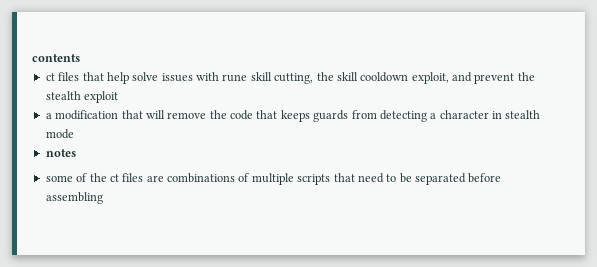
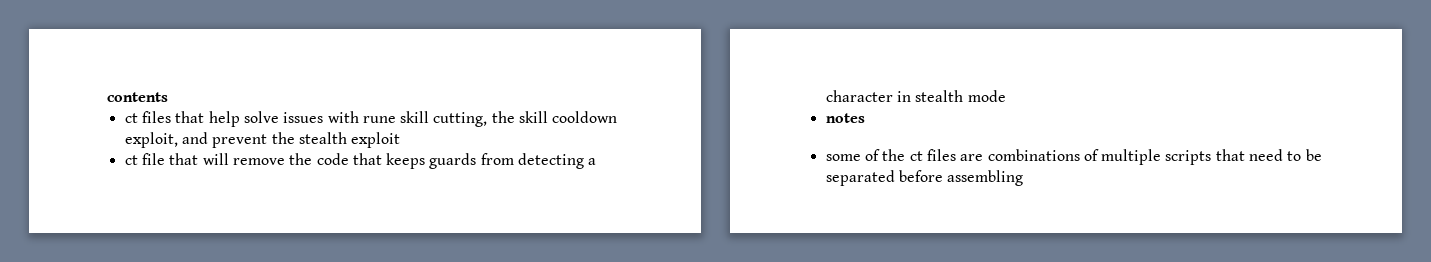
[45,110,119,120] a modification -> [124,153,165,165] ct file

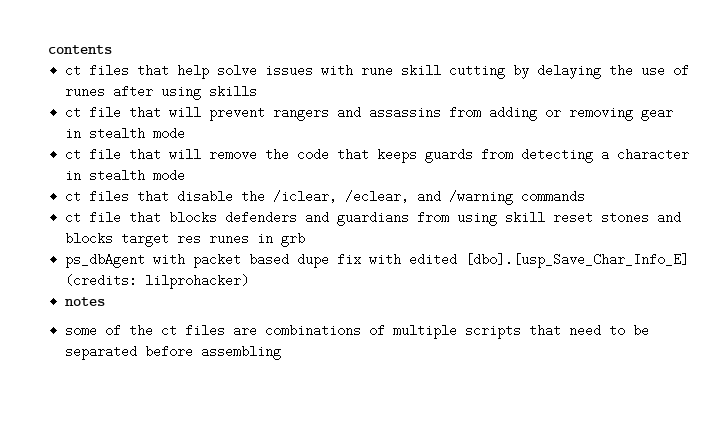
[433,111,618,127] [124,132,401,148] cutting, the skill cooldown exploit, and prevent the stealth exploit -> [449,64,690,79] [65,85,258,100] [65,106,674,121] [65,127,186,140] cutting by delaying the use of runes after using skills // ct file that will prevent rangers and assassins from adding or removing gear in stealth mode
(1006, 96) none -> [65,190,586,205] [65,211,682,226] [65,232,306,247] [65,253,690,268] [65,274,250,289] // ct files that disable the /iclear, /eclear, and /warning commands // ct file that blocks defenders and guardians from using skill reset stones and blocks target res runes in grb // ps_dbAgent with packet based dupe fix with edited [dbo].[usp_Save_Char_Info_E] (credits: lilprohacker)

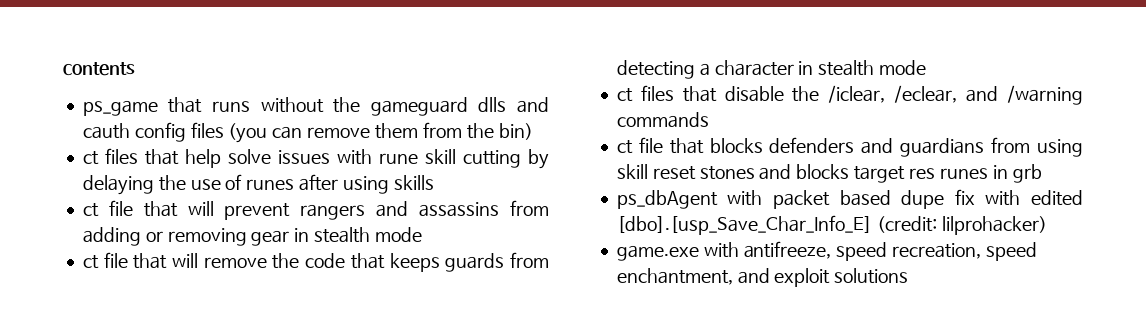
(112, 49) none -> [82,97,550,116] [82,122,533,143] // ps_game that runs without the gameguard dlls and cauth config files (you can remove them from the bin)
[65,274,138,287] (credits: -> [876,216,937,233] (credit:
[65,297,106,306] [65,324,650,339] [65,345,282,360] notes // some of the ct files are combinations of multiple scripts that need to be separated before assembling -> [616,241,1038,261] [616,268,909,287] game.exe with antifreeze, speed recreation, speed enchantment, and exploit solutions

